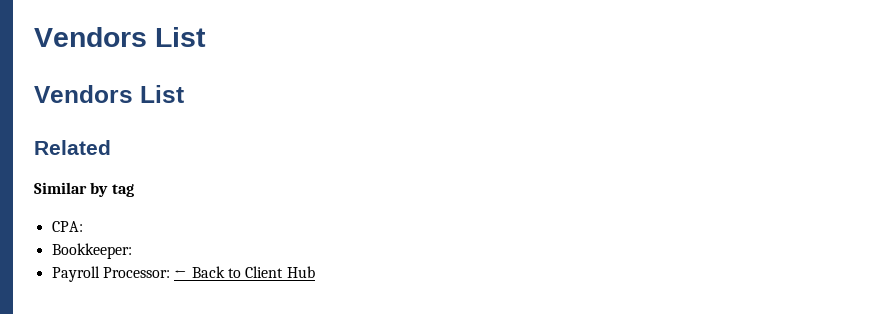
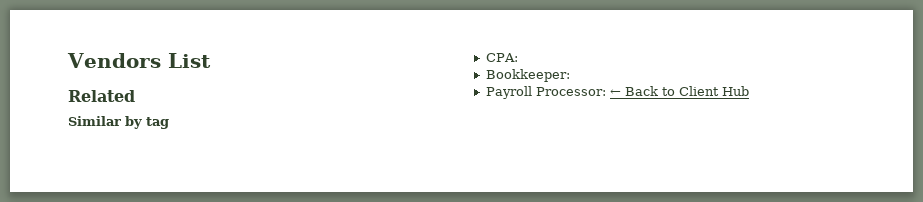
[34,27,206,47] [34,85,184,103] Vendors List // Vendors List -> [67,53,211,68] Vendors List

